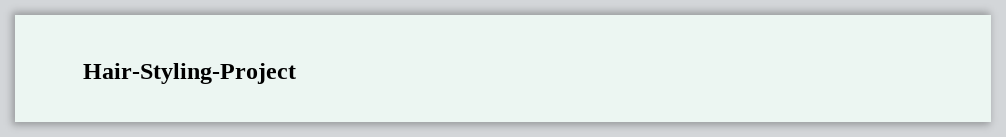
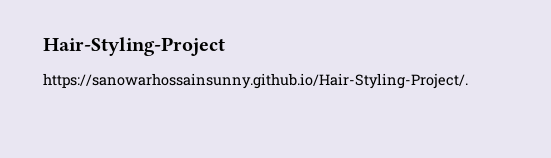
(296, 73) none -> [43,73,468,89] // https://sanowarhossainsunny.github.io/Hair-Styling-Project/.

